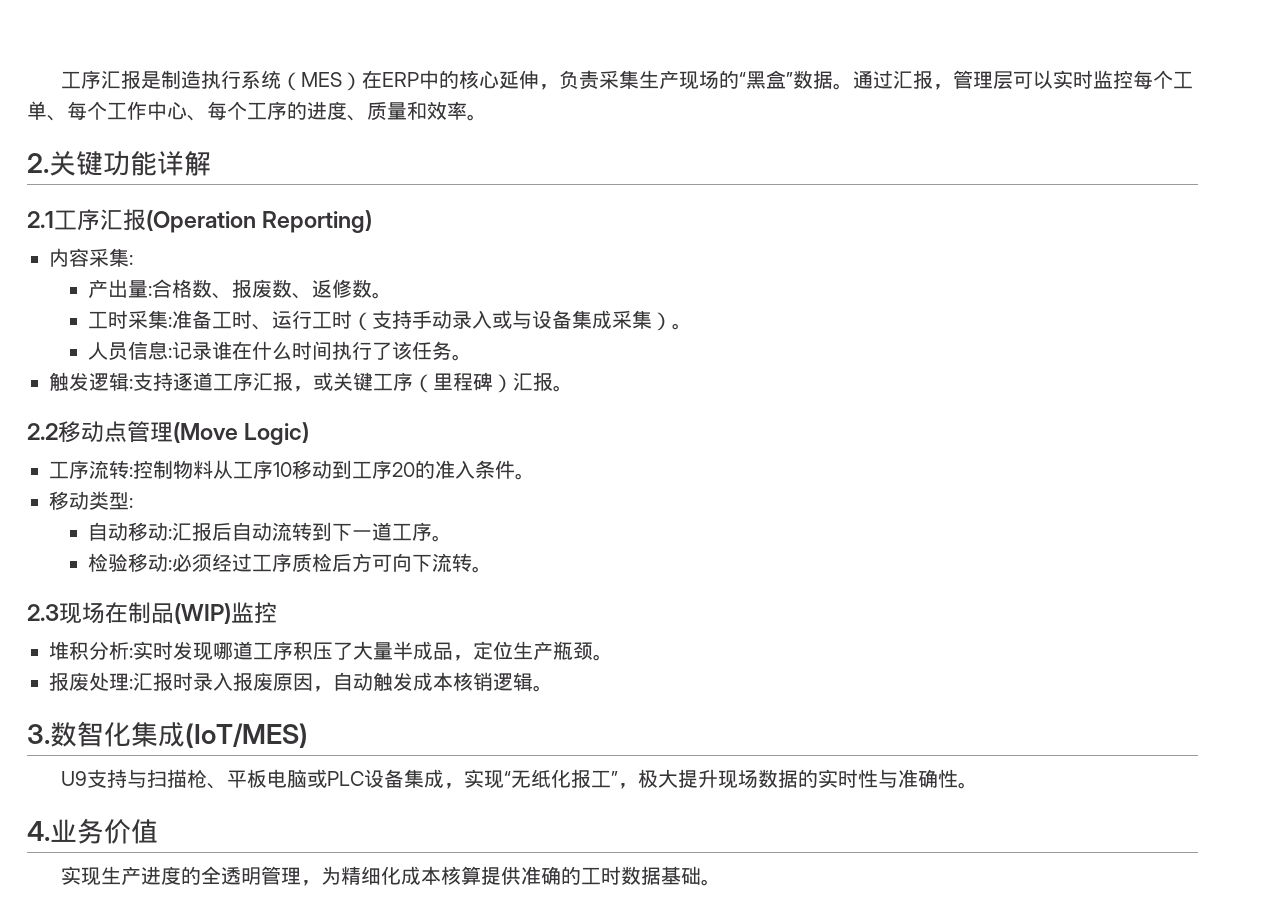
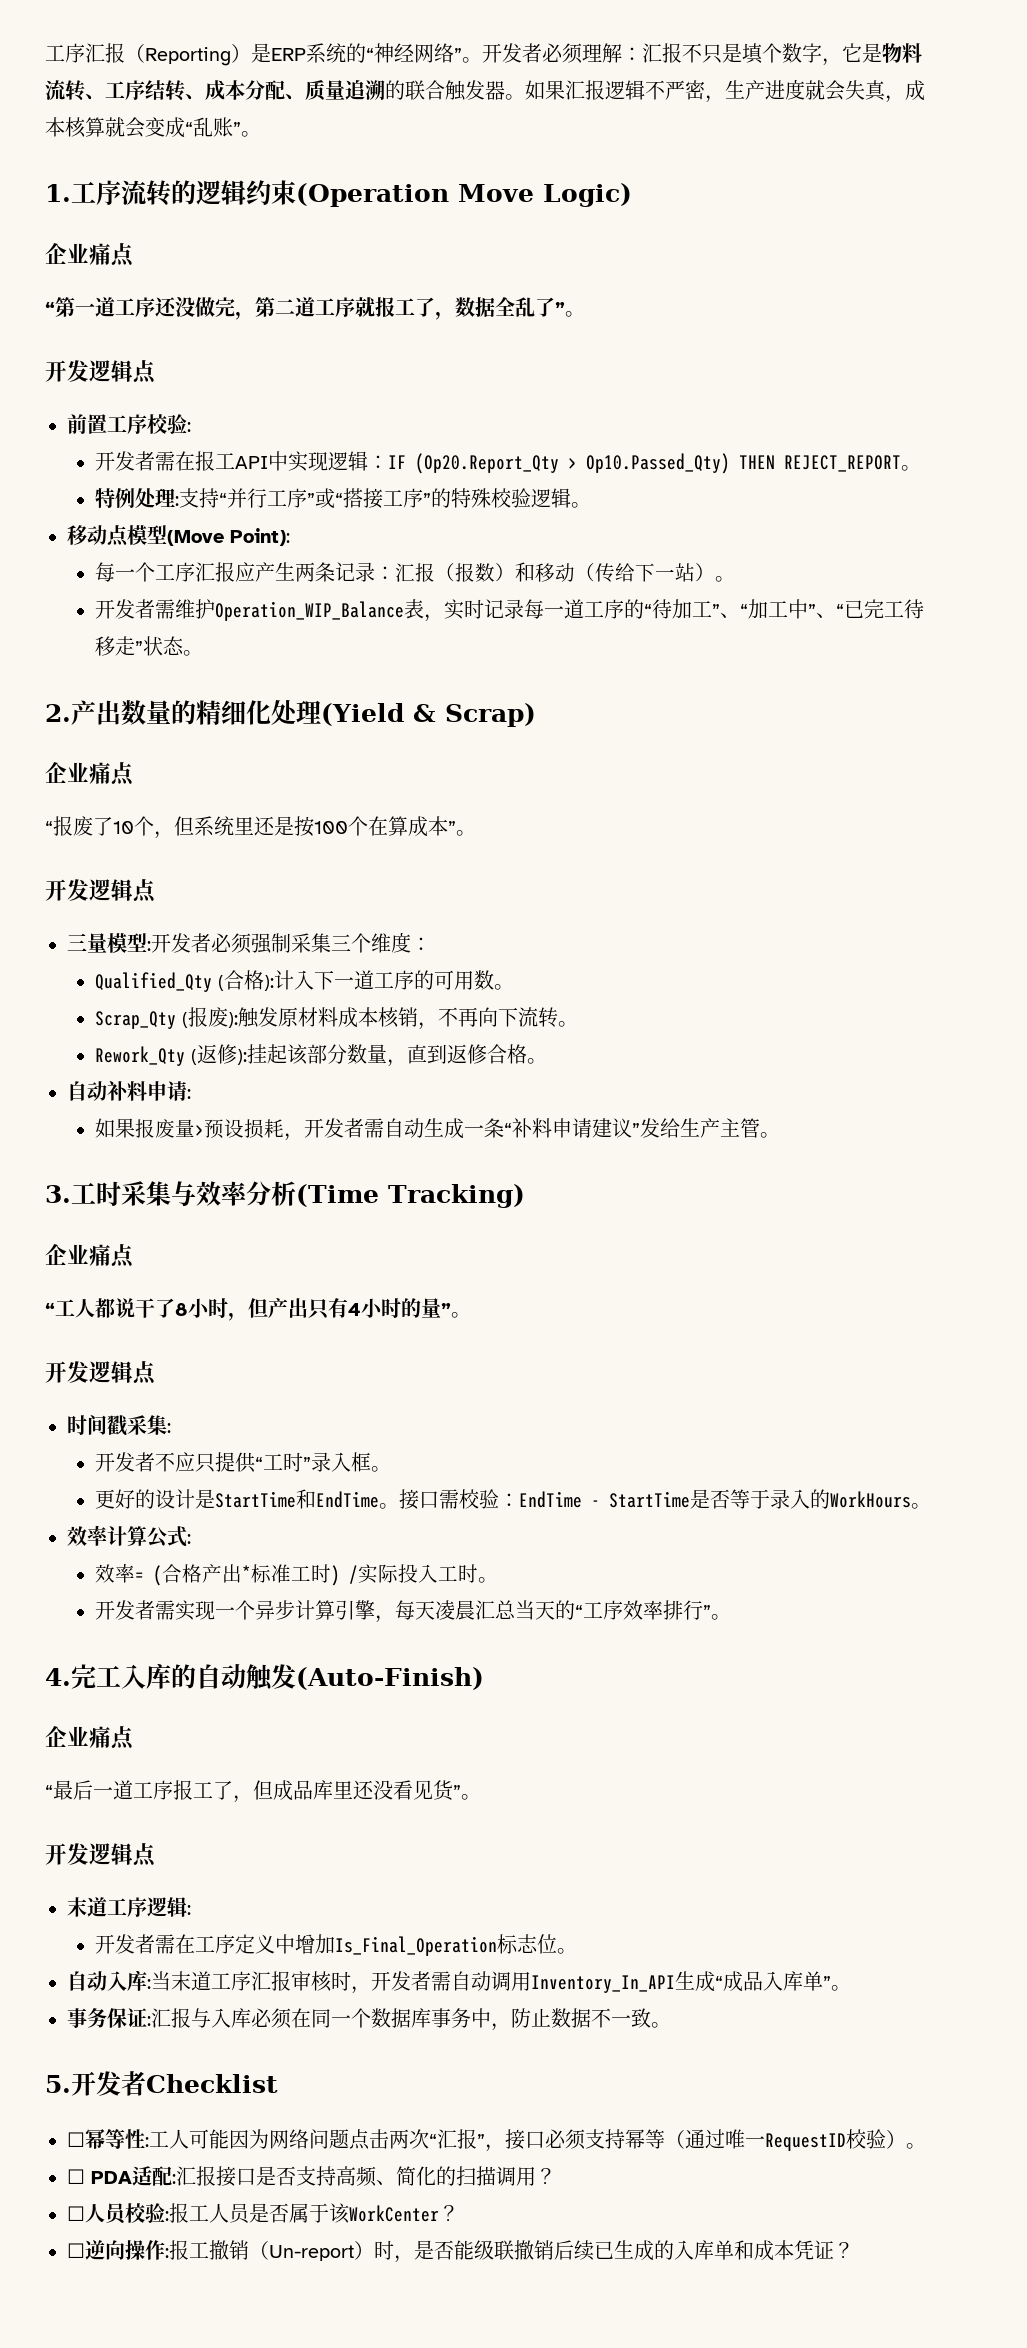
[61,70,1194,91] [27,101,487,121] [27,151,211,176] [27,209,373,233] [49,248,133,267] [87,279,392,299] [87,310,692,331] [87,341,472,361] [49,372,573,393] [27,421,310,445] [49,460,535,480] [49,491,133,510] [87,522,332,541] 工序汇报是制造执行系统（MES）在ERP中的核心延伸，负责采集生产现场的“黑盒”数据。通过汇报，管理层可以实时监控每个工单、每个工作中心、每个工序的进度、质量和效率。 // 2.关键功能详解 // 2.1工序汇报(Operation Reporting) // 内容采集: // 产出量:合格数、报废数、返修数。 // 工时采集:准备工时、运行工时（支持手动录入或与设备集成采集）。 // 人员信息:记录谁在什么时间执行了该任务。 // 触发逻辑:支持逐道工序汇报，或关键工序（里程碑）汇报。 // 2.2移动点管理(Move Logic) // 工序流转:控制物料从工序10移动到工序20的准入条件。 // 移动类型: // 自动移动:汇报后自动流转到 -> [45,43,922,66] [45,79,925,103] [45,117,261,138] [45,180,632,207] [45,243,134,267] [45,297,585,320] [45,360,156,384] [67,414,191,434] [94,451,921,474] [94,487,591,509] [67,525,290,547] [94,562,735,582] [94,599,924,622] [94,636,203,656] [45,699,536,727] [45,762,134,786] [45,816,476,839] [45,879,156,903] [67,932,431,954] [94,970,314,992] 工序汇报（Reporting）是ERP系统的“神经网络”。开发者必须理解：汇报不只是填个数字，它是物料流转、工序结转、成本分配、质量追溯的联合触发器。如果汇报逻辑不严密，生产进度就会失真，成本核算就会变成“乱账”。 // 1.工序流转的逻辑约束(Operation Move Logic) // 企业痛点 // “第一道工序还没做完，第二道工序就报工了，数据全乱了”。 // 开发逻辑点 // 前置工序校验: // 开发者需在报工API中实现逻辑：IF (Op20.Report_Qty > Op10.Passed_Qty) THEN REJECT_REPORT。 // 特例处理:支持“并行工序”或“搭接工序”的特殊校验逻辑。 // 移动点模型(Move Point): // 每一个工序汇报应产生两条记录：汇报（报数）和移动（传给下一站）。 // 开发者需维护Operation_WIP_Balance表，实时记录每一道工序的“待加工”、“加工中”、“已完工待移走”状态。 // 2.产出数量的精细化处理(Yield & Scrap) // 企业痛点 // “报废了10个，但系统里还是按100个在算成本”。 // 开发逻辑点 // 三量模型:开发者必须强制采集三个维度： // Qualified_Qty (合格):计入
[431,535,452,542] [87,553,492,573] [27,602,277,624] [49,641,613,661] [49,672,553,692] [27,721,308,748] [61,769,979,789] [27,818,158,844] [61,866,722,886] 。 // 检验移动:必须经过工序质检后方可向下流转。 // 2.3现场在制品(WIP)监控 // 堆积分析:实时发现哪道工序积压了大量半成品，定位生产瓶颈。 // 报废处理:汇报时录入报废原因，自动触发成本核销逻辑。 // 3.数智化集成(IoT/MES) // U9支持与扫描枪、平板电脑或PLC设备集成，实现“无纸化报工”，极大提升现场数据的实时性与准确性。 // 4.业务价值 // 实现生产进度的全透明管理，为精细化成本核算提供准确的工时数据基础。 -> [413,970,514,990] [94,1007,578,1030] [94,1044,547,1067] [67,1081,191,1101] [94,1118,780,1141] [45,1181,525,1208] [45,1244,134,1268] [45,1298,471,1321] [45,1361,156,1385] [67,1415,171,1436] [94,1452,391,1473] [94,1489,931,1510] [67,1525,191,1548] [94,1564,498,1586] [94,1600,731,1623] [45,1663,484,1691] [45,1726,134,1750] [45,1780,481,1803] [45,1843,156,1867] [67,1897,191,1917] [94,1934,577,1956] [67,1970,851,1994] [67,2008,671,2031] [45,2071,278,2096] [67,2129,926,2152] [67,2166,556,2187] [67,2203,459,2225] [67,2240,854,2263] 的可用数。 // Scrap_Qty (报废):触发原材料成本核销，不再向下流转。 // Rework_Qty (返修):挂起该部分数量，直到返修合格。 // 自动补料申请: // 如果报废量>预设损耗，开发者需自动生成一条“补料申请建议”发给生产主管。 // 3.工时采集与效率分析(Time Tracking) // 企业痛点 // “工人都说干了8小时，但产出只有4小时的量”。 // 开发逻辑点 // 时间戳采集: // 开发者不应只提供“工时”录入框。 // 更好的设计是StartTime和EndTime。接口需校验：EndTime - StartTime是否等于录入的WorkHours。 // 效率计算公式: // 效率= (合格产出*标准工时) /实际投入工时。 // 开发者需实现一个异步计算引擎，每天凌晨汇总当天的“工序效率排行”。 // 4.完工入库的自动触发(Auto-Finish) // 企业痛点 // “最后一道工序报工了，但成品库里还没看见货”。 // 开发逻辑点 // 末道工序逻辑: // 开发者需在工序定义中增加Is_Final_Operation标志位。 // 自动入库:当末道工序汇报审核时，开发者需自动调用Inventory_In_API生成“成品入库单”。 // 事务保证:汇报与入库必须在同一个数据库事务中，防止数据不一致。 // 5.开发者Checklist // ☐幂等性:工人可能因为网络问题点击两次“汇报”，接口必须支持幂等（通过唯一RequestID校验）。 // ☐ PDA适配:汇报接口是否支持高频、简化的扫描调用？ // ☐人员校验:报工人员是否属于该WorkCenter？ // ☐逆向操作:报工撤销（Un-report）时，是否能级联撤销后续已生成的入库单和成本凭证？

